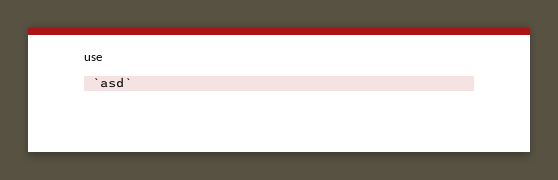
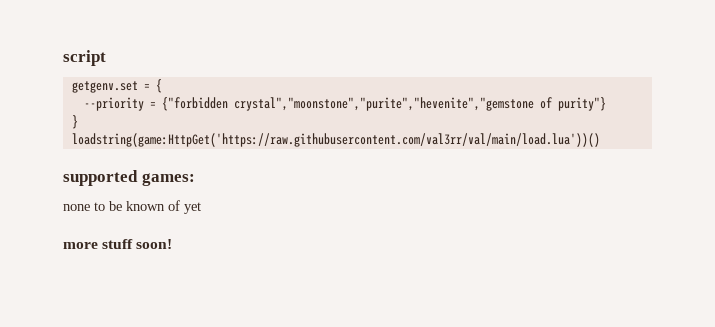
[84,55,102,61] [91,77,132,88] use // `asd` -> [63,50,106,66] [71,79,162,93] [83,97,606,111] [71,115,78,129] [71,133,600,147] [63,170,195,186] [63,200,201,214] [63,239,173,249] script // getgenv.set = { // --priority = {"forbidden crystal","moonstone","purite","hevenite","gemstone of purity"} // } // loadstring(game:HttpGet('https://raw.githubusercontent.com/val3rr/val/main/load.lua'))() // supported games: // none to be known of yet // more stuff soon!

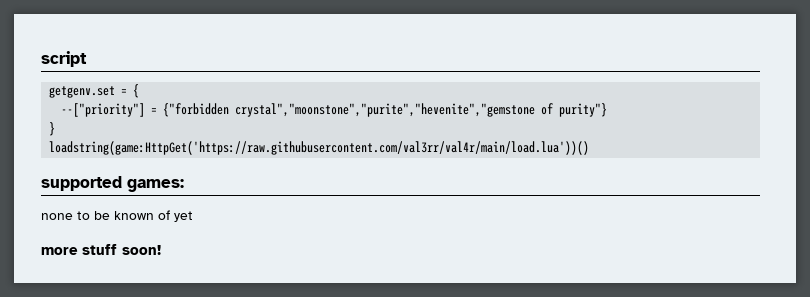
[83,97,144,111] --priority -> [61,103,146,117] --["priority"]
[71,133,600,147] loadstring(game:HttpGet('https://raw.githubusercontent.com/val3rr/val/main/load.lua'))() -> [49,141,590,155] loadstring(game:HttpGet('https://raw.githubusercontent.com/val3rr/val4r/main/load.lua'))()

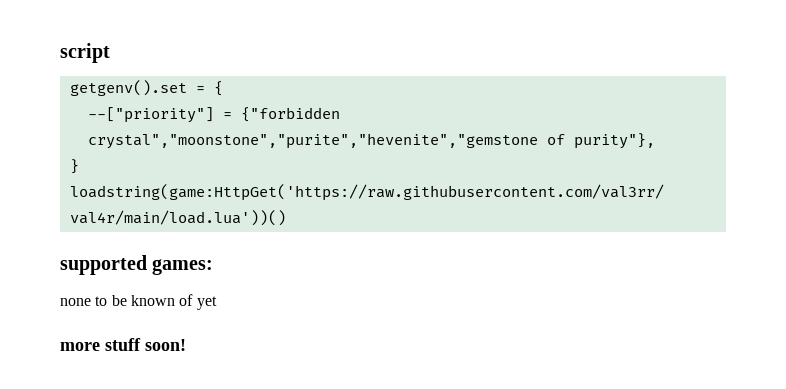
[49,86,116,98] getgenv.set -> [69,80,187,96] getgenv().set
[559,103,608,117] purity"} -> [573,133,655,149] purity"},

